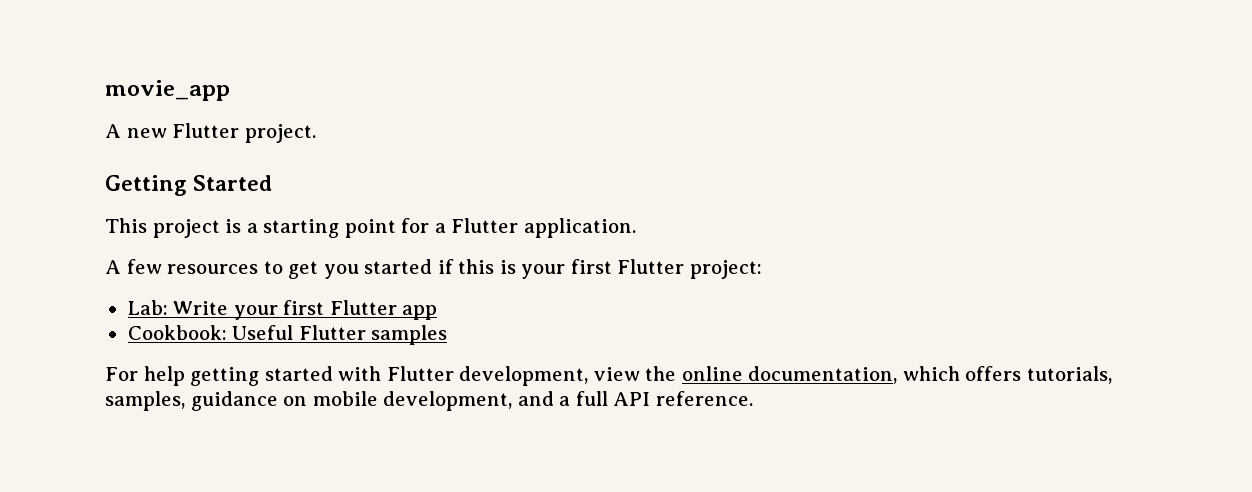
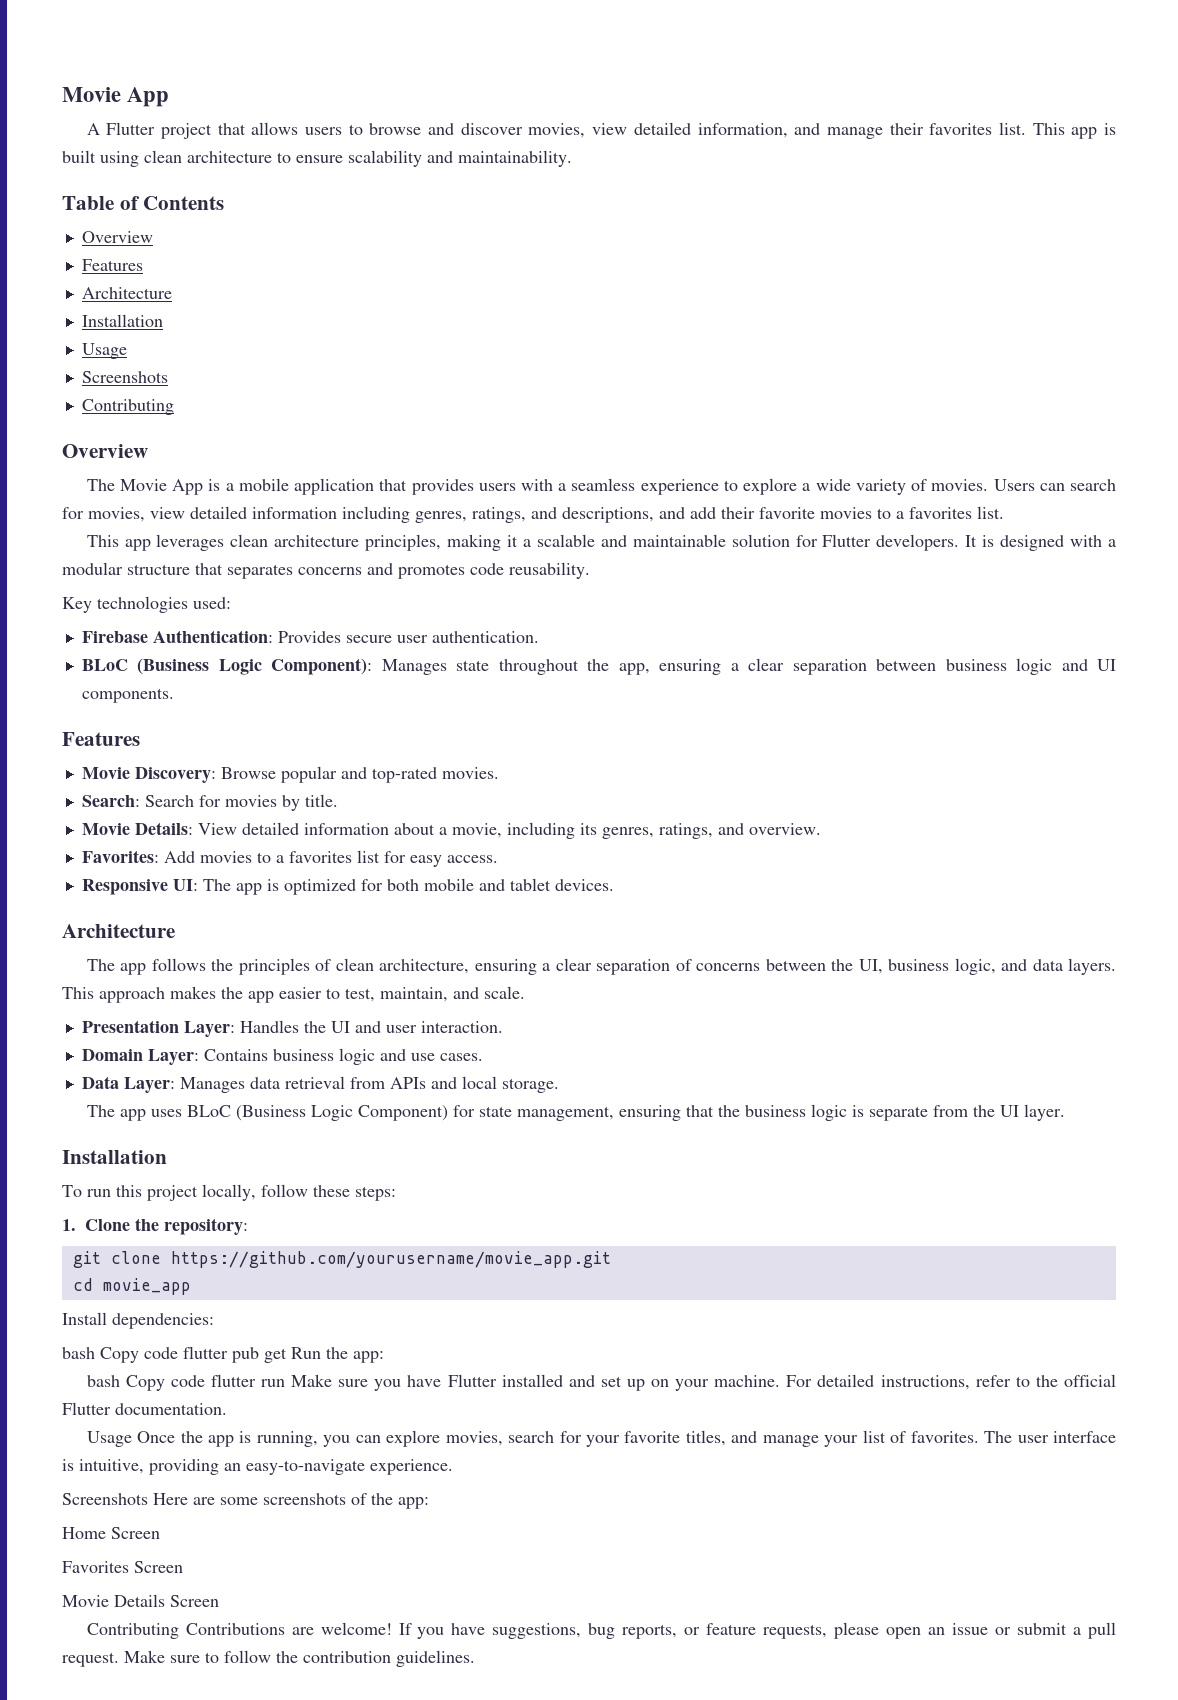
[105,80,230,101] [105,123,316,143] [105,175,273,196] [105,218,636,238] [105,259,762,279] [127,300,438,320] [127,325,448,345] [105,366,1112,386] [105,391,753,411] movie_app // A new Flutter project. // Getting Started // This project is a starting point for a Flutter application. // A few resources to get you started if this is your first Flutter project: // Lab: Write your first Flutter app // Cookbook: Useful Flutter samples // For help getting started with Flutter development, view the online documentation, which offers tutorials, samples, guidance on mobile development, and a full API reference. -> [62,87,170,107] [86,122,1117,139] [62,150,572,167] [62,196,225,210] [81,231,153,243] [81,259,143,271] [81,287,172,299] [81,314,163,327] [81,343,127,359] [81,371,168,383] [81,399,174,415] [62,444,148,458] [86,478,1117,495] [62,506,1004,523] [86,534,1116,551] [62,562,590,579] [62,596,231,613] [81,630,539,643] [81,658,1117,675] [81,688,174,703] [62,732,140,746] [81,766,499,783] [81,794,338,811] [81,822,821,839] [81,850,498,867] [81,878,614,895] [62,924,175,938] [86,958,1116,975] [62,986,525,1003] [81,1020,503,1037] [81,1048,483,1065] [81,1076,559,1093] [86,1104,1065,1121] [62,1150,167,1164] [62,1184,396,1201] [62,1218,248,1235] [72,1251,611,1268] [72,1278,191,1295] [62,1312,214,1329] [62,1346,384,1363] [86,1374,1117,1391] [62,1402,227,1415] [86,1430,1116,1447] [62,1459,453,1475] [62,1493,429,1509] [62,1527,160,1539] [62,1561,183,1573] [62,1594,219,1607] [86,1622,1117,1639] [62,1650,475,1667] Movie App // A Flutter project that allows users to browse and discover movies, view detailed information, and manage their favorites list. This app is built using clean architecture to ensure scalability and maintainability. // Table of Contents // Overview // Features // Architecture // Installation // Usage // Screenshots // Contributing // Overview // The Movie App is a mobile application that provides users with a seamless experience to explore a wide variety of movies. Users can search for movies, view detailed information including genres, ratings, and descriptions, and add their favorite movies to a favorites list. // This app leverages clean architecture principles, making it a scalable and maintainable solution for Flutter developers. It is designed with a modular structure that separates concerns and promotes code reusability. // Key technologies used: // Firebase Authentication: Provides secure user authentication. // BLoC (Business Logic Component): Manages state throughout the app, ensuring a clear separation between business logic and UI components. // Features // Movie Discovery: Browse popular and top-rated movies. // Search: Search for movies by title. // Movie Details: View detailed information about a movie, including its genres, ratings, and overview. // Favorites: Add movies to a favorites list for easy access. // Responsive UI: The app is optimized for both mobile and tablet devices. // Architecture // The app follows the principles of clean architecture, ensuring a clear separation of concerns between the UI, business logic, and data layers. This approach makes the app easier to test, maintain, and scale. // Presentation Layer: Handles the UI and user interaction. // Domain Layer: Contains business logic and use cases. // Data Layer: Manages data retrieval from APIs and local storage. // The app uses BLoC (Business Logic Component) for state management, ensuring that the business logic is separate from the UI layer. // Installation // To run this project locally, follow these steps: // 1. Clone the repository: // git clone https://github.com/yourusername/movie_app.git // cd movie_app // Install dependencies: // bash Copy code flutter pub get Run the app: // bash Copy code flutter run Make sure you have Flutter installed and set up on your machine. For detailed instructions, refer to the official Flutter documentation. // Usage Once the app is running, you can explore movies, search for your favorite titles, and manage your list of favorites. The user interface is intuitive, providing an easy-to-navigate experience. // Screenshots Here are some screenshots of the app: // Home Screen // Favorites Screen // Movie Details Screen // Contributing Contributions are welcome! If you have suggestions, bug reports, or feature requests, please open an issue or submit a pull request. Make sure to follow the contribution guidelines.

